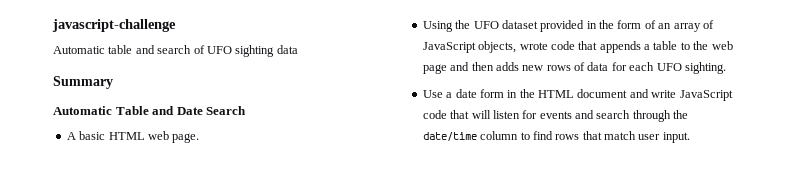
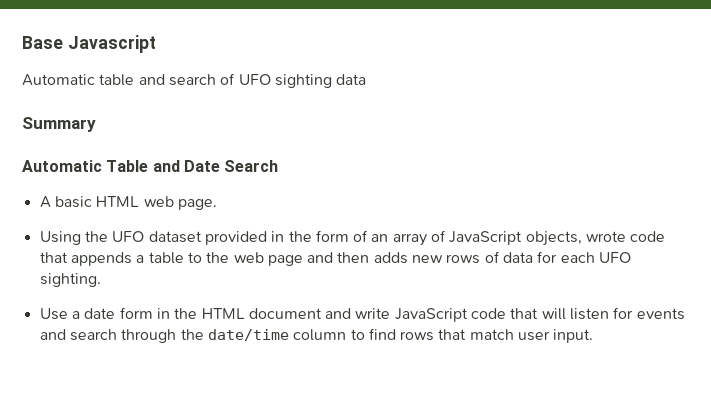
[52,19,176,32] javascript-challenge -> [22,35,156,53] Base Javascript

